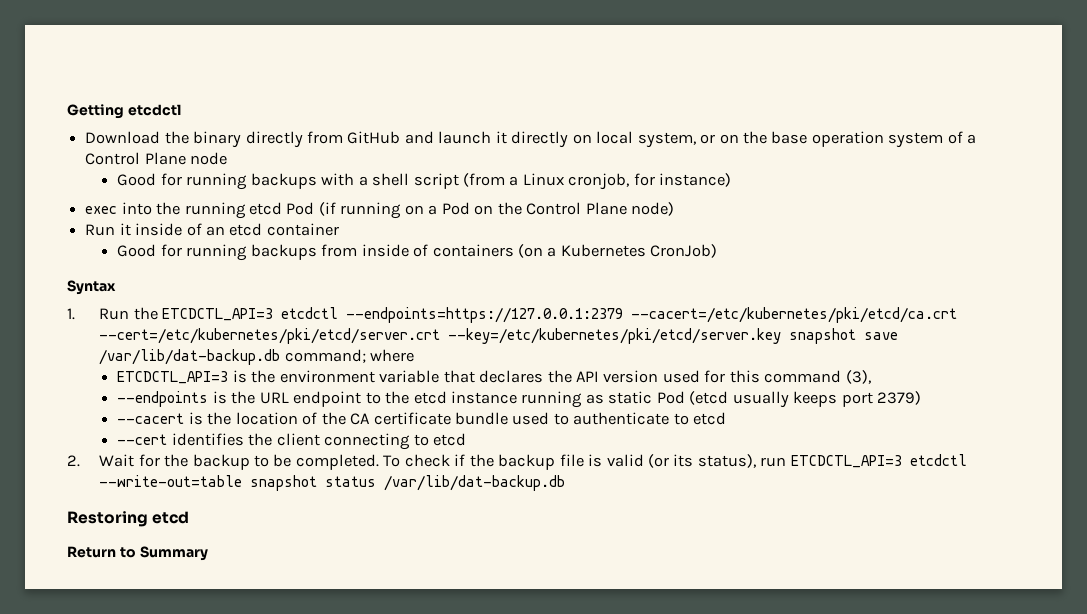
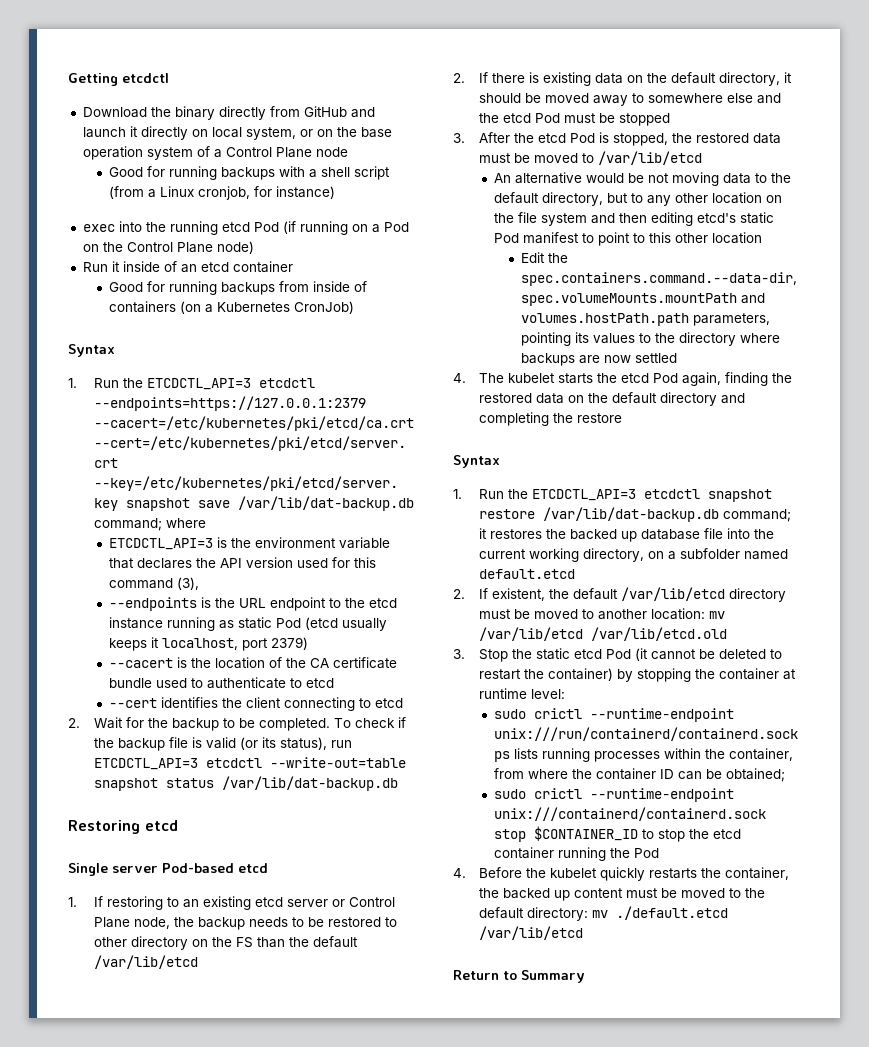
(838, 399) none -> [151,637,239,650] it localhost,
(190, 517) none -> [68,863,268,876] [68,896,396,910] [94,917,398,930] [94,936,359,950] [94,955,199,969] [453,72,793,86] [479,93,782,106] [479,113,671,126] [453,132,782,146] [479,151,703,165] [494,172,792,186] [494,192,783,206] [494,212,775,226] [494,232,763,246] [520,252,568,263] [520,272,797,286] [520,293,765,306] [520,313,770,326] [520,332,780,346] [520,353,677,366] [453,372,793,386] [479,392,746,406] [479,412,623,426] [453,455,500,468] [453,489,773,502] [479,507,792,522] [479,528,775,542] [479,548,789,562] [479,569,576,579] [453,587,787,602] [479,608,726,620] [479,627,728,641] [453,648,783,662] [479,668,797,682] [479,688,566,699] [494,708,735,722] [494,727,799,741] [494,748,794,762] [494,768,786,782] [494,788,735,802] [494,807,767,821] [494,826,742,842] [494,847,660,861] [453,867,790,881] [479,888,766,901] [479,906,729,921] [479,926,584,940] // Single server Pod-based etcd // 1. If restoring to an existing etcd server or Control Plane node, the backup needs to be restored to other directory on the FS than the default /var/lib/etcd // 2. If there is existing data on the default directory, it should be moved away to somewhere else and the etcd Pod must be stopped // 3. After the etcd Pod is stopped, the restored data must be moved to /var/lib/etcd // An alternative would be not moving data to the default directory, but to any other location on the file system and then editing etcd's static Pod manifest to point to this other location // Edit the spec.containers.command.--data-dir, spec.volumeMounts.mountPath and volumes.hostPath.path parameters, pointing its values to the directory where backups are now settled // 4. The kubelet starts the etcd Pod again, finding the restored data on the default directory and completing the restore // Syntax // 1. Run the ETCDCTL_API=3 etcdctl snapshot restore /var/lib/dat-backup.db command; it restores the backed up database file into the current working directory, on a subfolder named default.etcd // 2. If existent, the default /var/lib/etcd directory must be moved to another location: mv /var/lib/etcd /var/lib/etcd.old // 3. Stop the static etcd Pod (it cannot be deleted to restart the container) by stopping the container at runtime level: // sudo crictl --runtime-endpoint unix:///run/containerd/containerd.sock ps lists running processes within the container, from where the container ID can be obtained; // sudo crictl --runtime-endpoint unix:///containerd/containerd.sock stop $CONTAINER_ID to stop the etcd container running the Pod // 4. Before the kubelet quickly restarts the container, the backed up content must be moved to the default directory: mv ./default.etcd /var/lib/etcd

